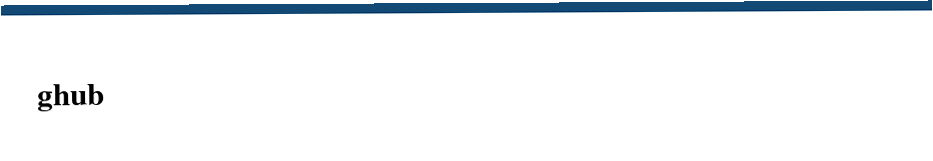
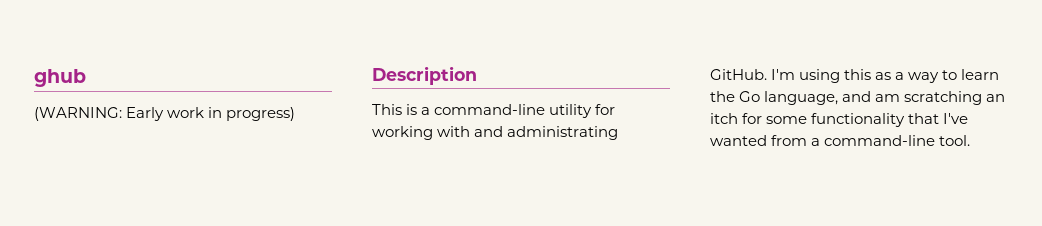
(105, 97) none -> [34,107,296,121] [372,66,477,85] [372,104,616,118] [372,126,619,140] [710,69,1000,83] [710,91,1006,105] [710,113,969,127] [710,135,971,146] // (WARNING: Early work in progress) // Description // This is a command-line utility for working with and administrating GitHub. I'm using this as a way to learn the Go language, and am scratching an itch for some functionality that I've wanted from a command-line tool.

